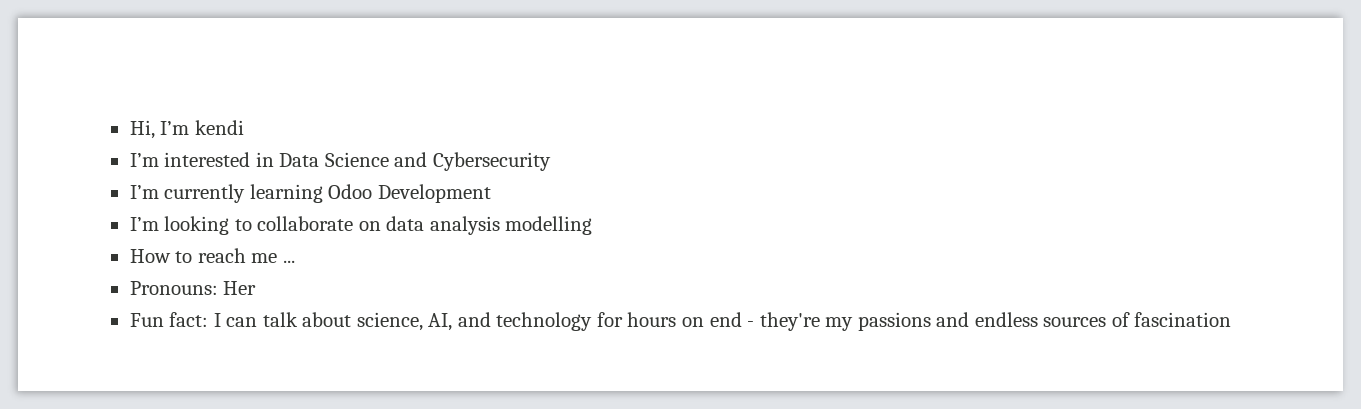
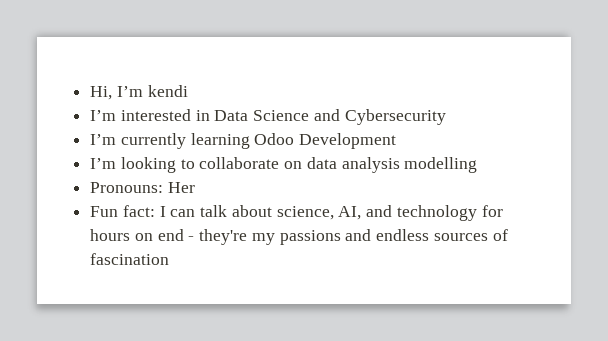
[129,248,295,263] // How to reach me ... -> (478, 165) none

